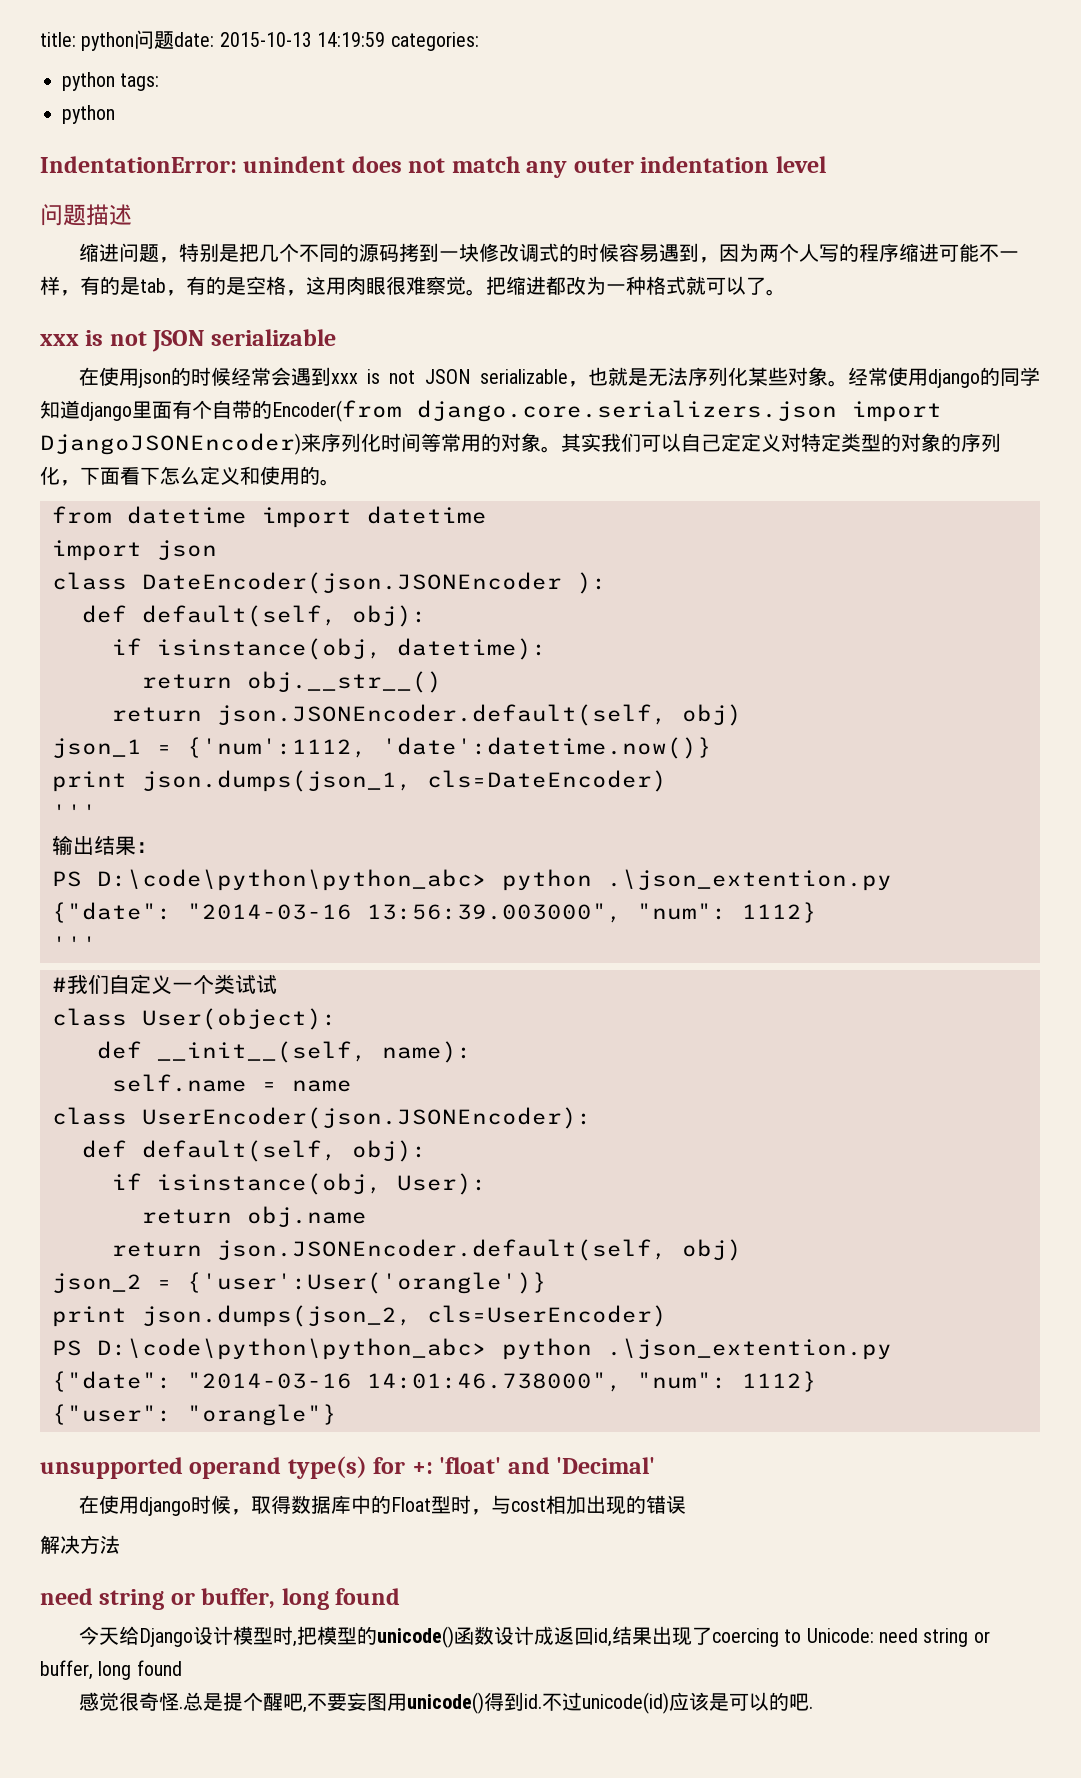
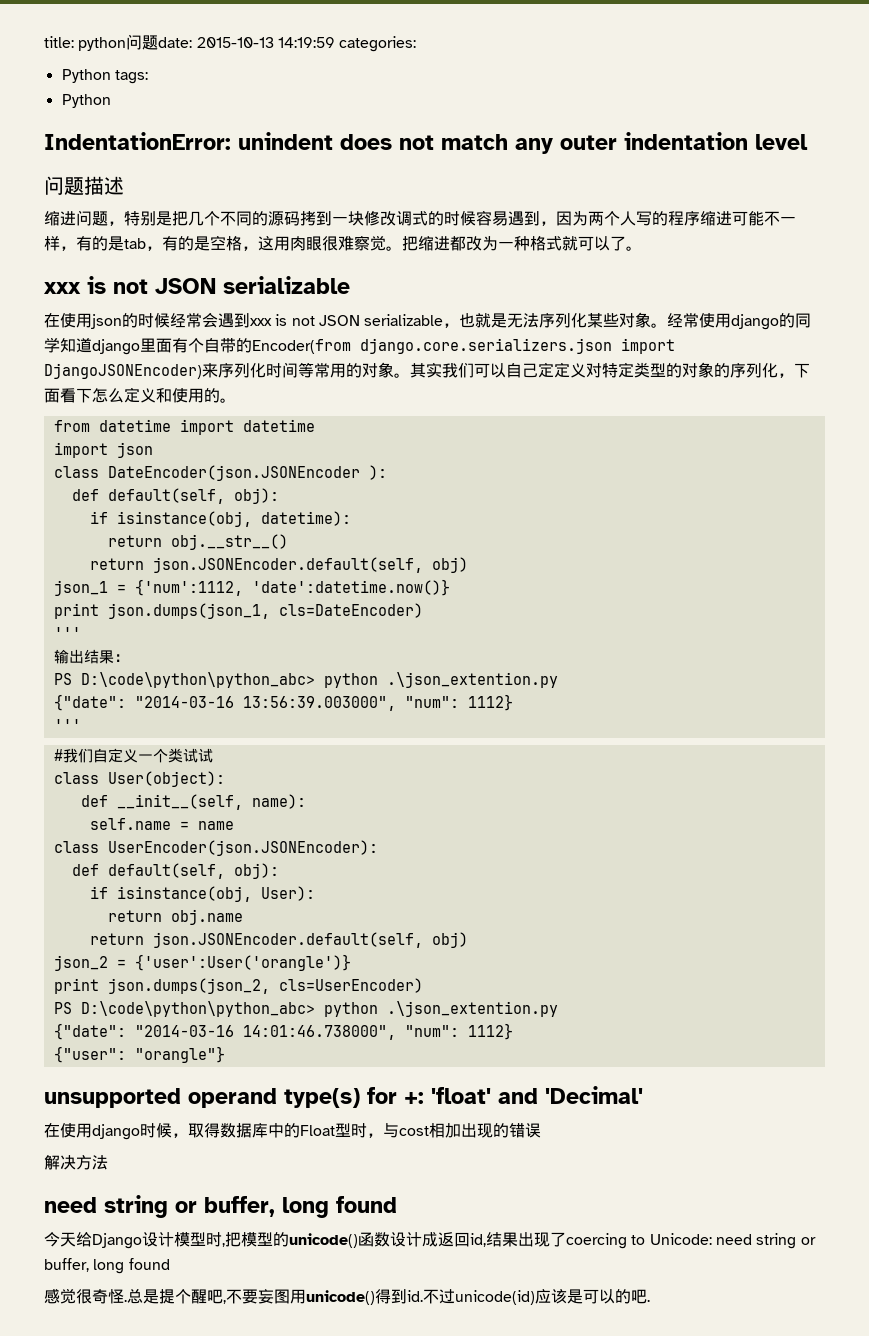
[62,72,115,91] python -> [61,69,111,83] Python
[62,105,115,124] python -> [61,94,111,108] Python

